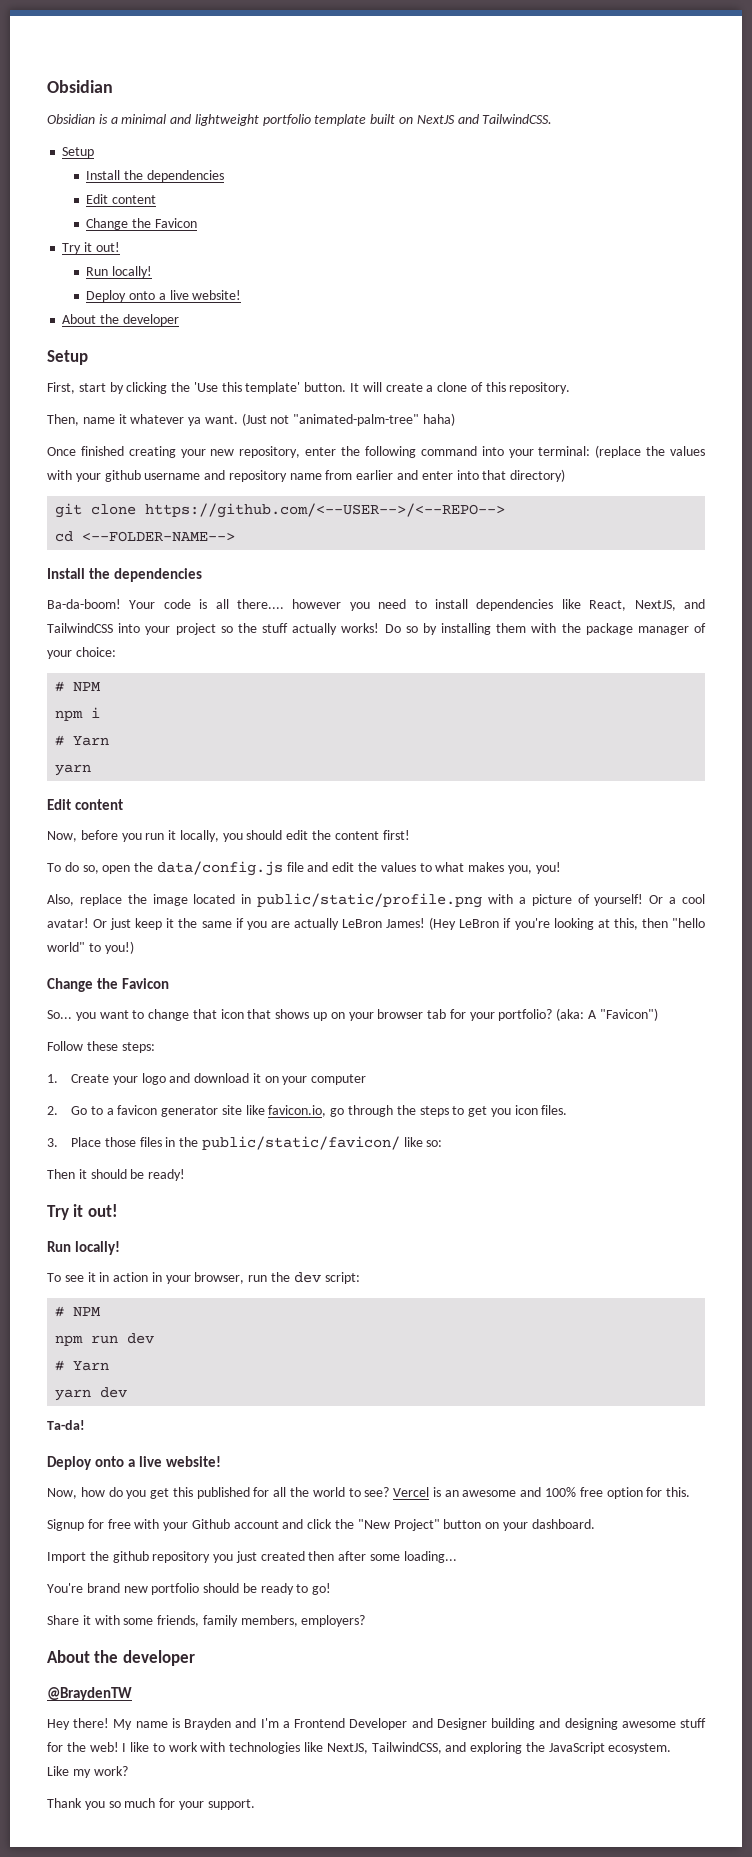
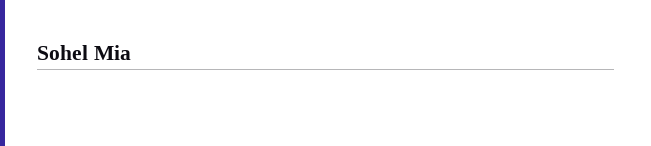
[47,80,113,93] [47,114,553,126] [62,147,95,158] [86,170,224,182] [86,194,157,204] [86,218,197,230] [62,242,120,254] [86,266,153,278] [86,290,242,302] [62,314,179,326] [47,350,88,365] [47,382,571,394] [47,413,456,426] [47,445,706,458] [47,469,566,482] [55,503,506,518] [55,531,236,542] [47,568,203,582] [47,599,705,611] [47,623,706,635] [47,647,116,659] [55,681,102,692] [55,707,101,721] [55,735,110,746] [55,764,92,776] [47,799,124,810] [47,830,410,842] [47,861,561,876] [47,893,705,908] [47,917,705,930] [47,941,134,954] [47,978,170,992] [47,1008,658,1021] [47,1041,155,1053] [47,1073,367,1085] [47,1105,568,1117] [47,1136,443,1150] [47,1169,186,1181] [47,1204,118,1220] [47,1241,121,1255] [47,1272,360,1284] [55,1306,102,1317] [55,1333,155,1346] [55,1360,110,1371] [55,1387,128,1401] [47,1420,85,1430] [47,1456,222,1470] [47,1487,691,1499] [47,1519,595,1531] [47,1551,457,1563] [47,1583,332,1595] [47,1615,366,1627] [47,1650,195,1666] [47,1687,132,1701] [47,1718,707,1730] [47,1742,672,1754] [47,1766,128,1778] [47,1798,255,1810] Obsidian // Obsidian is a minimal and lightweight portfolio template built on NextJS and TailwindCSS. // Setup // Install the dependencies // Edit content // Change the Favicon // Try it out! // Run locally! // Deploy onto a live website! // About the developer // Setup // First, start by clicking the 'Use this template' button. It will create a clone of this repository. // Then, name it whatever ya want. (Just not "animated-palm-tree" haha) // Once finished creating your new repository, enter the following command into your terminal: (replace the values with your github username and repository name from earlier and enter into that directory) // git clone https://github.com/<--USER-->/<--REPO--> // cd <--FOLDER-NAME--> // Install the dependencies // Ba-da-boom! Your code is all there.... however you need to install dependencies like React, NextJS, and TailwindCSS into your project so the stuff actually works! Do so by installing them with the package manager of your choice: // # NPM // npm i // # Yarn // yarn // Edit content // Now, before you run it locally, you should edit the content first! // To do so, open the data/config.js file and edit the values to what makes you, you! // Also, replace the image located in public/static/profile.png with a picture of yourself! Or a cool avatar! Or just keep it the same if you are actually LeBron James! (Hey LeBron if you're looking at this, then "hello world" to you!) // Change the Favicon // So... you want to change that icon that shows up on your browser tab for your portfolio? (aka: A "Favicon") // Follow these steps: // 1. Create your logo and download it on your computer // 2. Go to a favicon generator site like favicon.io, go through the steps to get you icon files. // 3. Place those files in the public/static/favicon/ like so: // Then it should be ready! // Try it out! // Run locally! // To see it in action in your browser, run the dev script: // # NPM // npm run dev // # Yarn // yarn dev // Ta-da! // Deploy onto a live website! // Now, how do you get this published for all the world to see? Vercel is an awesome and 100% free option for this. // Signup for free with your Github account and click the "New Project" button on your dashboard. // Import the github repository you just created then after some loading... // You're brand new portfolio should be ready to go! // Share it with some friends, family members, employers? // About the developer // @BraydenTW // Hey there! My name is Brayden and I'm a Frontend Developer and Designer building and designing awesome stuff for the web! I like to work with technologies like NextJS, TailwindCSS, and exploring the JavaScript ecosystem. // Like my work? // Thank you so much for your support. -> [37,45,131,60] Sohel Mia

